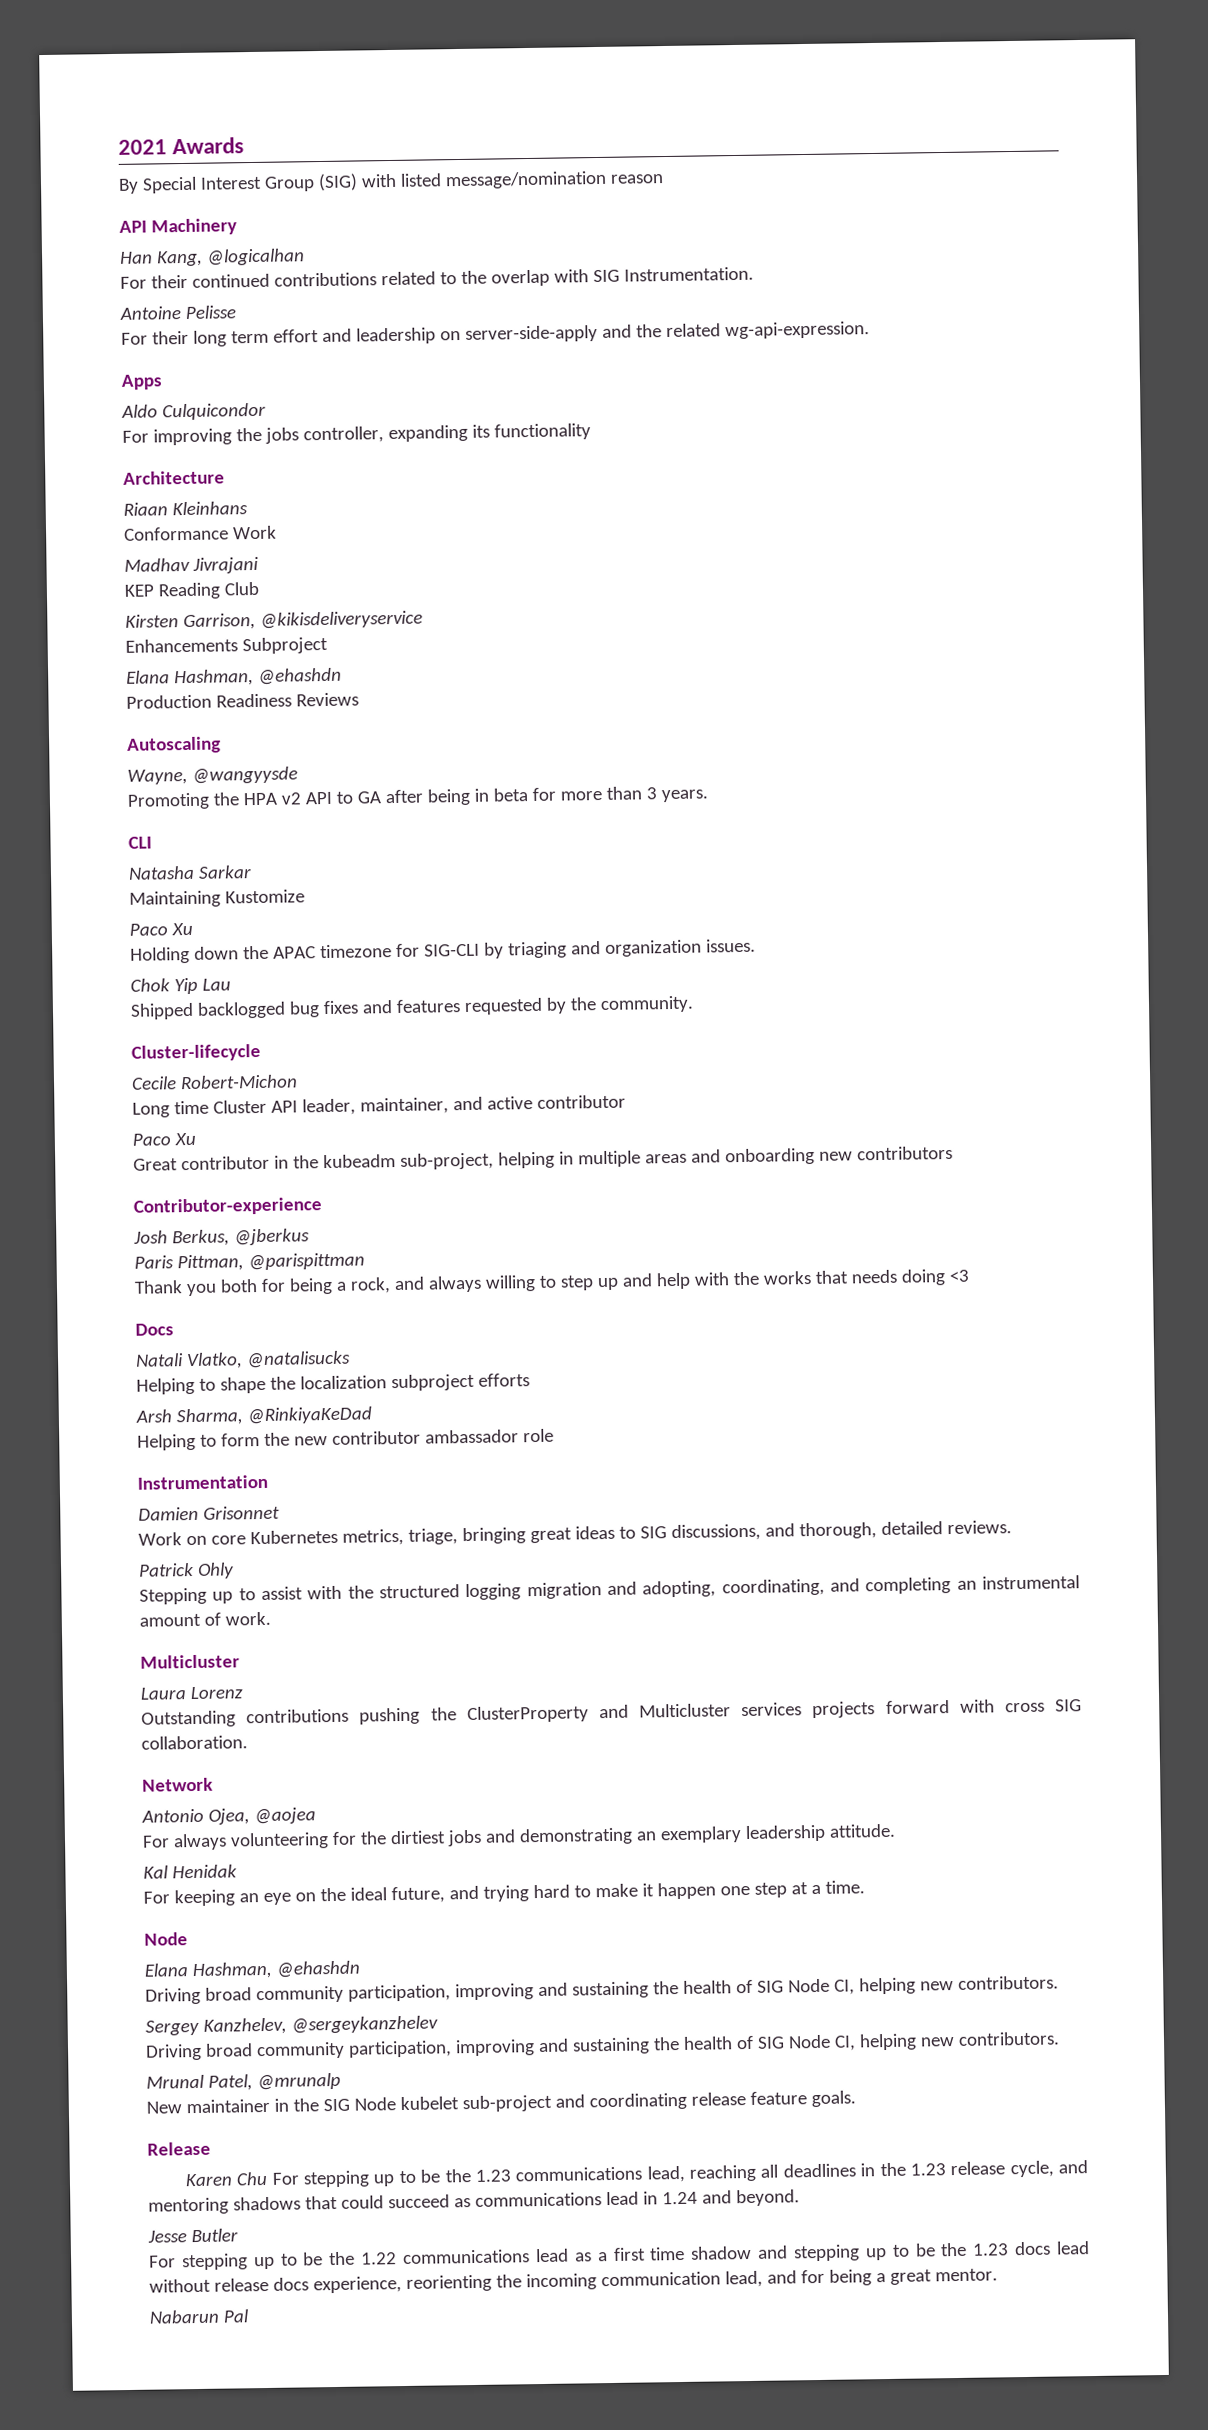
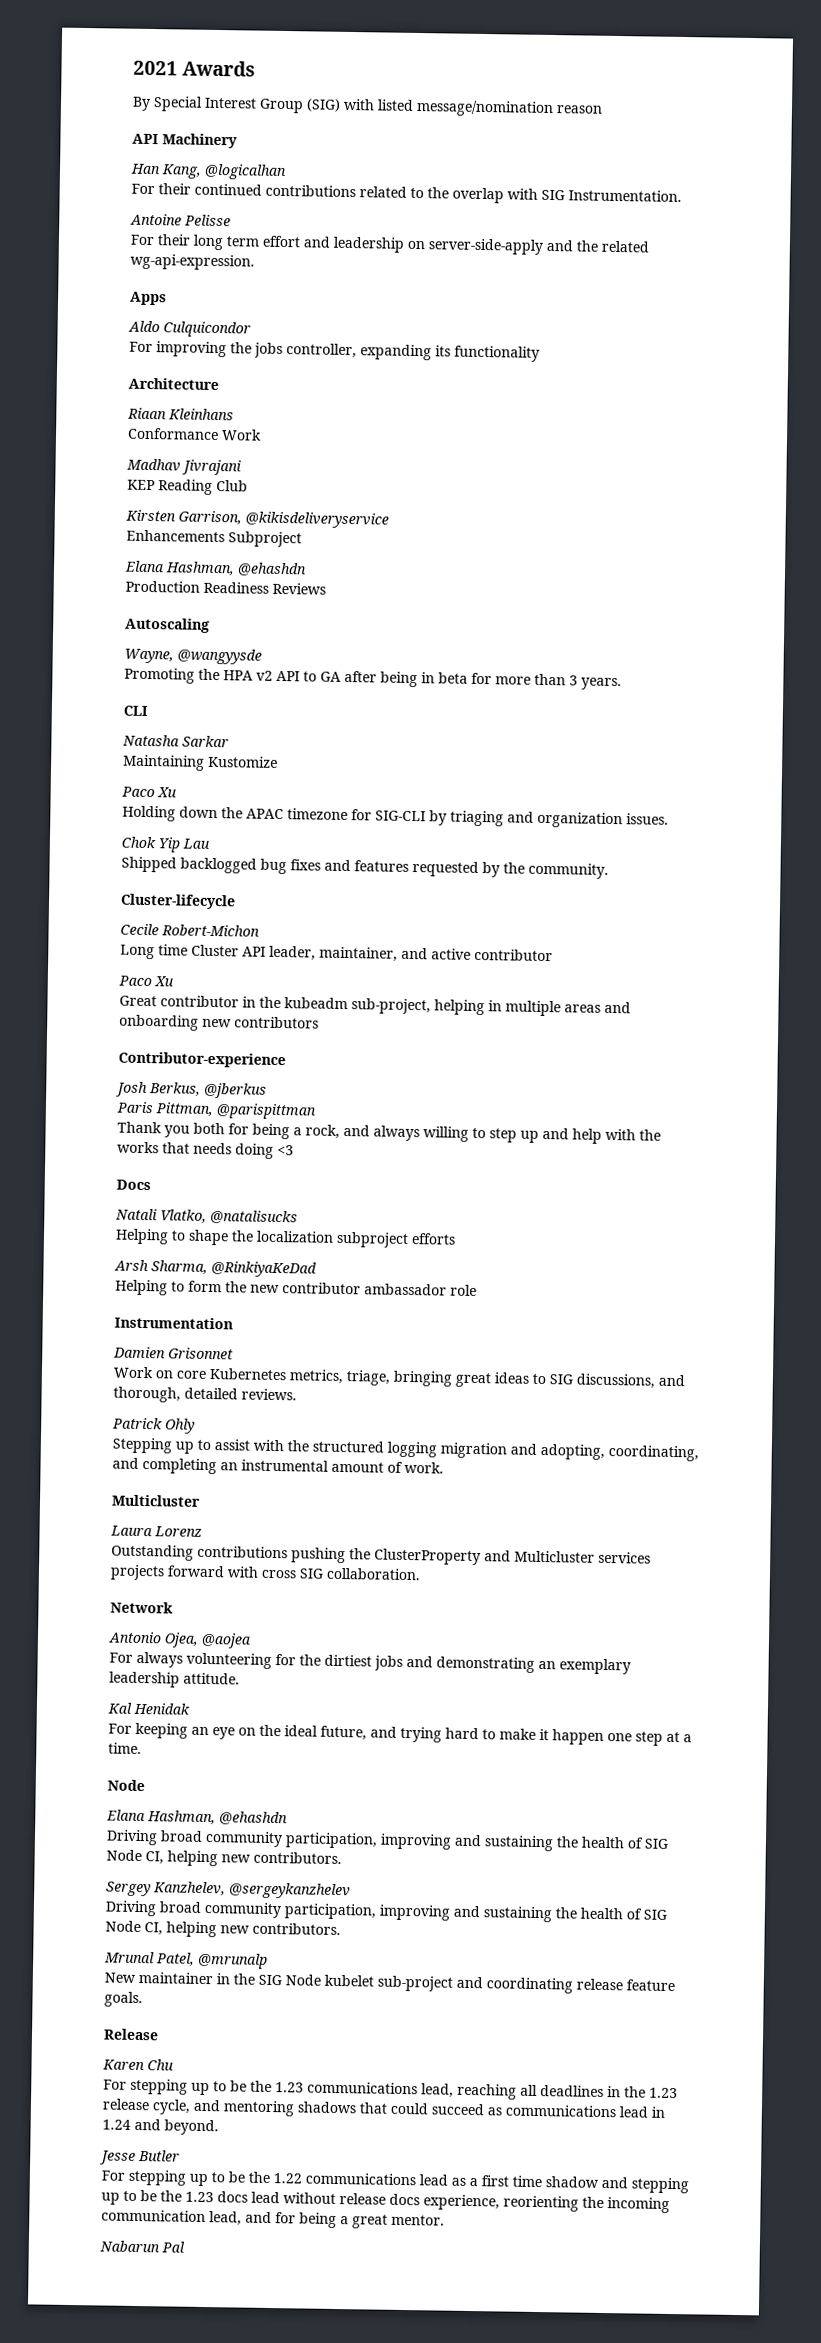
(269, 2178) none -> (174, 2065) //

